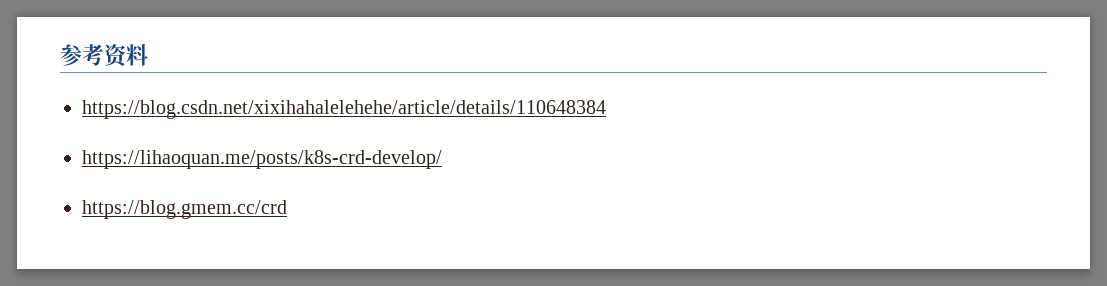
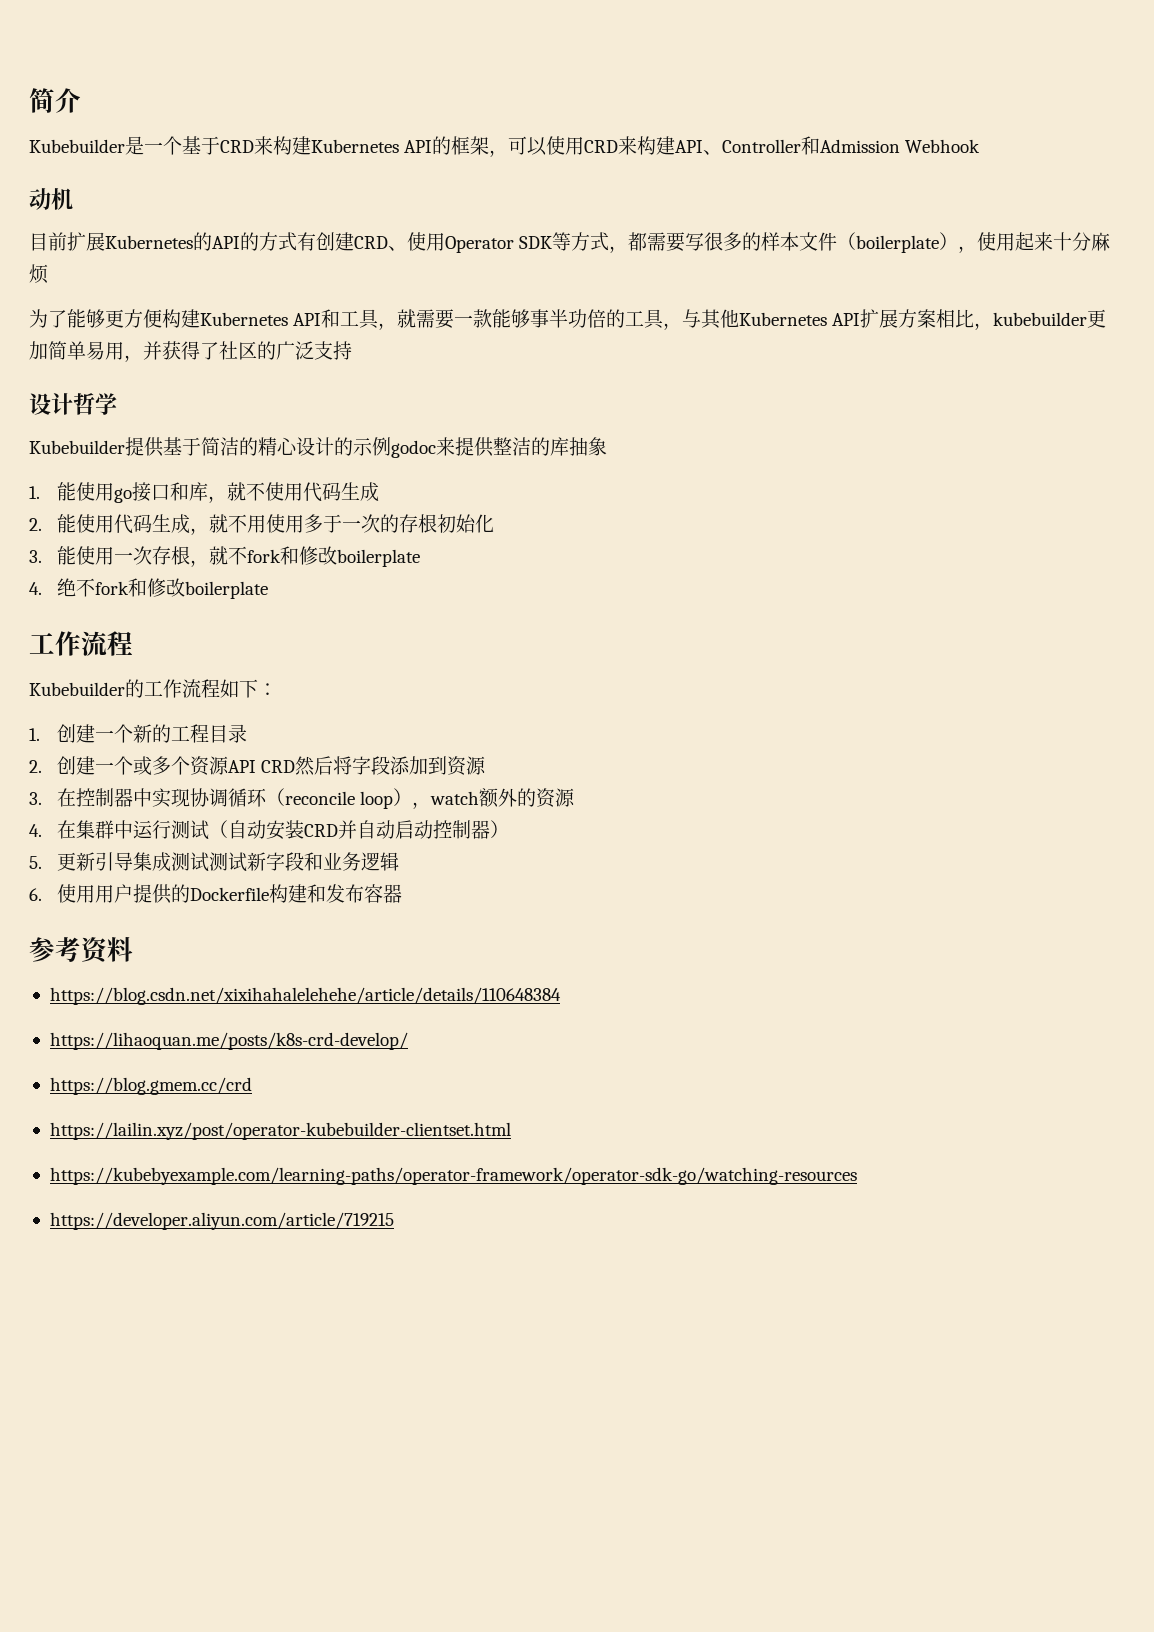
(60, 55) none -> [29,88,81,113] [29,136,981,157] [29,188,73,210] [29,232,1111,253] [29,264,48,284] [29,309,1107,330] [29,341,352,362] [29,393,117,415] [29,437,607,458] [29,482,380,503] [29,514,495,535] [29,546,421,567] [29,578,269,599] [29,631,133,656] [29,679,277,698] [29,724,248,743] [29,756,487,776] [29,788,576,809] [29,820,510,840] [29,852,400,872] [29,884,403,904] 简介 // Kubebuilder是一个基于CRD来构建Kubernetes API的框架，可以使用CRD来构建API、Controller和Admission Webhook // 动机 // 目前扩展Kubernetes的API的方式有创建CRD、使用Operator SDK等方式，都需要写很多的样本文件（boilerplate），使用起来十分麻烦 // 为了能够更方便构建Kubernetes API和工具，就需要一款能够事半功倍的工具，与其他Kubernetes API扩展方案相比，kubebuilder更加简单易用，并获得了社区的广泛支持 // 设计哲学 // Kubebuilder提供基于简洁的精心设计的示例godoc来提供整洁的库抽象 // 1.能使用go接口和库，就不使用代码生成 // 2.能使用代码生成，就不用使用多于一次的存根初始化 // 3.能使用一次存根，就不fork和修改boilerplate // 4.绝不fork和修改boilerplate // 工作流程 // Kubebuilder的工作流程如下： // 1.创建一个新的工程目录 // 2.创建一个或多个资源API CRD然后将字段添加到资源 // 3.在控制器中实现协调循环（reconcile loop），watch额外的资源 // 4.在集群中运行测试（自动安装CRD并自动启动控制器） // 5.更新引导集成测试测试新字段和业务逻辑 // 6.使用用户提供的Dockerfile构建和发布容器 //
(287, 209) none -> [49,1122,511,1140] [49,1167,857,1185] [49,1212,394,1230] // https://lailin.xyz/post/operator-kubebuilder-clientset.html // https://kubebyexample.com/learning-paths/operator-framework/operator-sdk-go/watching-resources // https://developer.aliyun.com/article/719215

